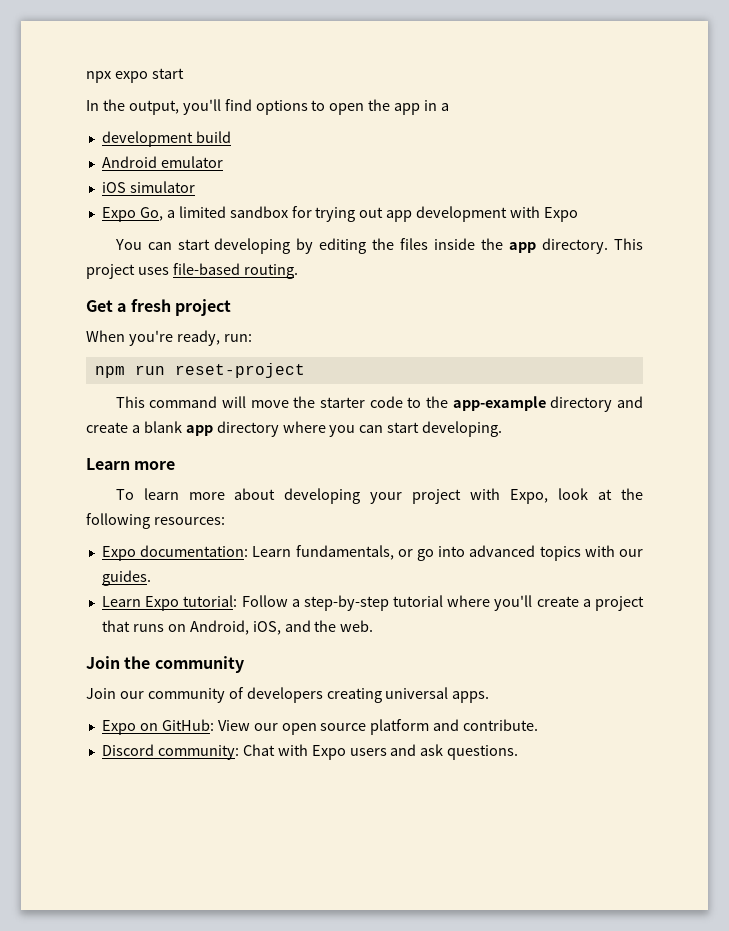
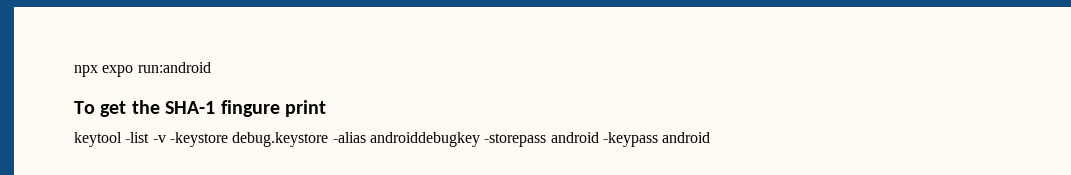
[151,68,184,79] [86,99,450,115] [101,131,231,147] [101,156,223,168] [101,181,195,193] [101,206,579,222] [114,238,643,254] [86,263,298,279] [86,299,231,316] [86,330,252,346] [94,363,305,378] [115,396,643,412] [86,421,503,437] [86,458,176,470] [115,488,643,504] [86,513,225,529] [101,545,643,561] [101,570,151,586] [101,595,644,611] [101,620,374,635] [86,656,244,673] [86,687,490,703] [101,719,539,735] [101,744,519,760] start // In the output, you'll find options to open the app in a // development build // Android emulator // iOS simulator // Expo Go, a limited sandbox for trying out app development with Expo // You can start developing by editing the files inside the app directory. This project uses file-based routing. // Get a fresh project // When you're ready, run: // npm run reset-project // This command will move the starter code to the app-example directory and create a blank app directory where you can start developing. // Learn more // To learn more about developing your project with Expo, look at the following resources: // Expo documentation: Learn fundamentals, or go into advanced topics with our guides. // Learn Expo tutorial: Follow a step-by-step tutorial where you'll create a project that runs on Android, iOS, and the web. // Join the community // Join our community of developers creating universal apps. // Expo on GitHub: View our open source platform and contribute. // Discord community: Chat with Expo users and ask questions. -> [137,62,211,73] [74,100,326,117] [74,132,711,147] run:android // To get the SHA-1 fingure print // keytool -list -v -keystore debug.keystore -alias androiddebugkey -storepass android -keypass android

